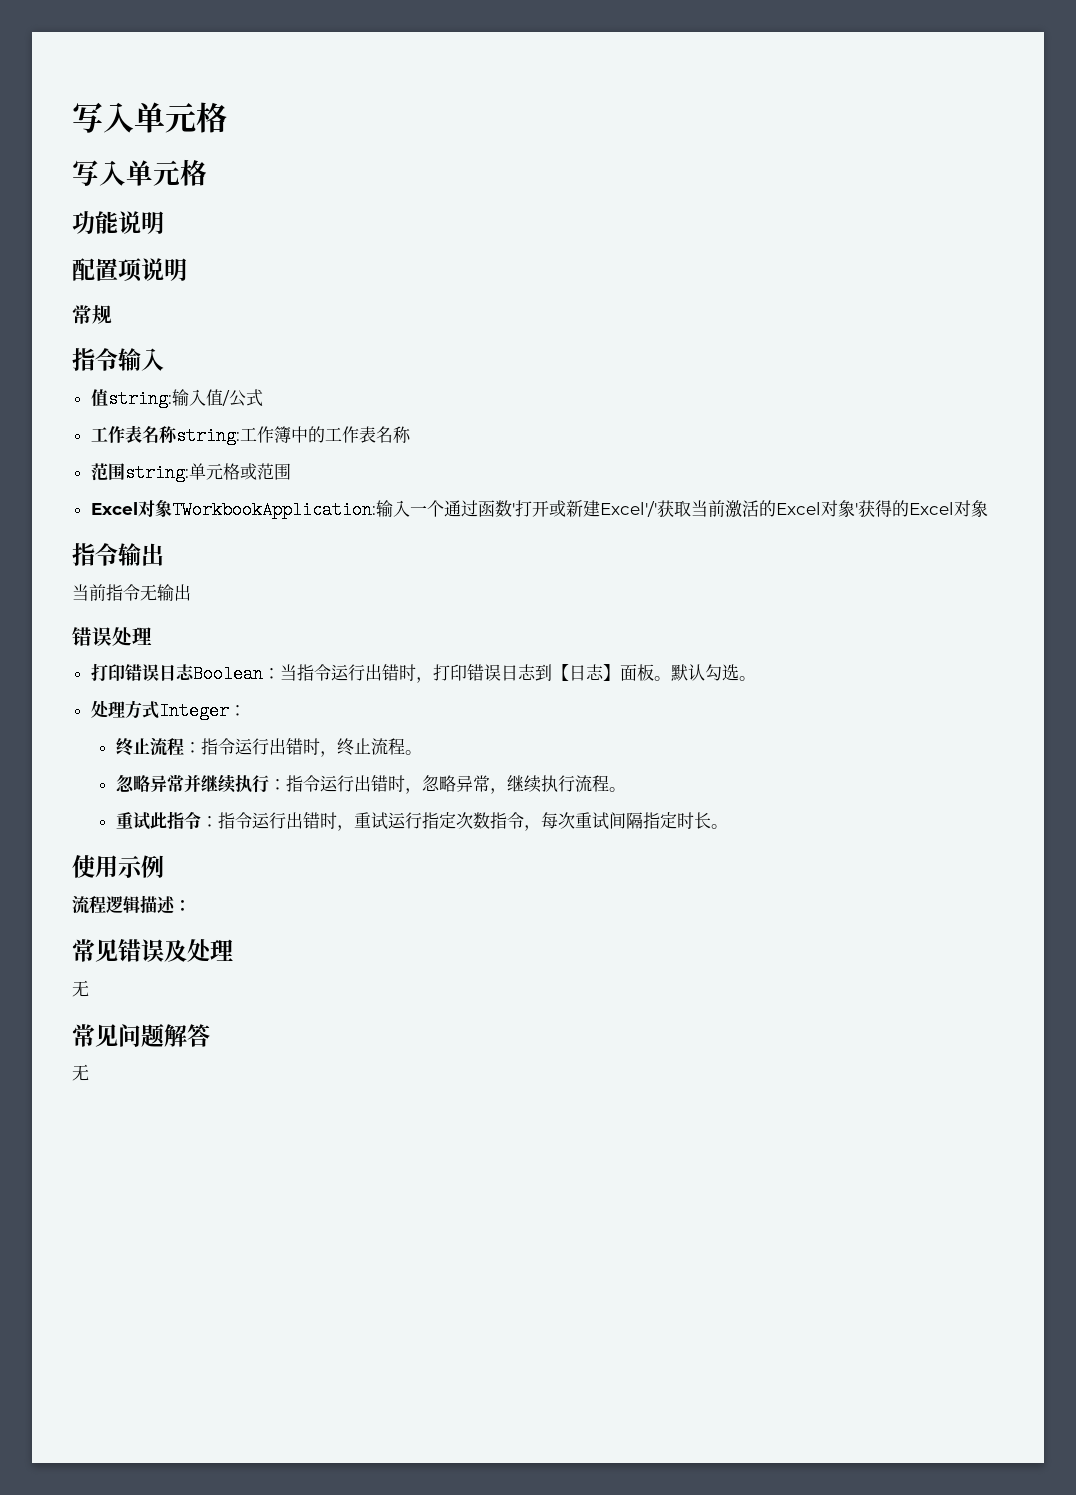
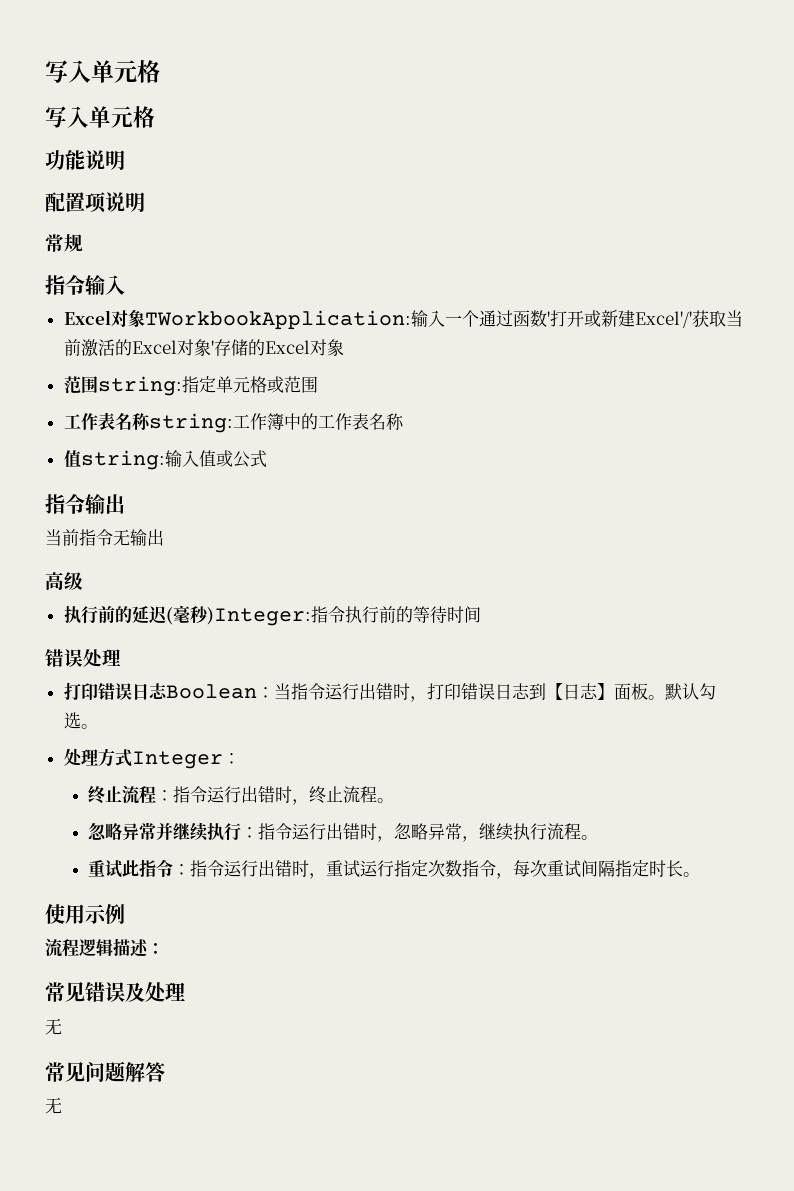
[90,389,263,408] [90,425,411,445] [90,463,291,482] // 值string:输入值/公式 // 工作表名称string:工作簿中的工作表名称 // 范围string:单元格或范围 -> (125, 285) none
[857,500,988,517] 获得的Excel对象 -> [213,339,344,356] [63,376,318,396] [63,412,404,433] [63,450,267,470] 存储的Excel对象 // 范围string:指定单元格或范围 // 工作表名称string:工作簿中的工作表名称 // 值string:输入值或公式
(191, 592) none -> [45,572,83,590] [63,605,481,626] // 高级 // 执行前的延迟(毫秒)Integer:指令执行前的等待时间

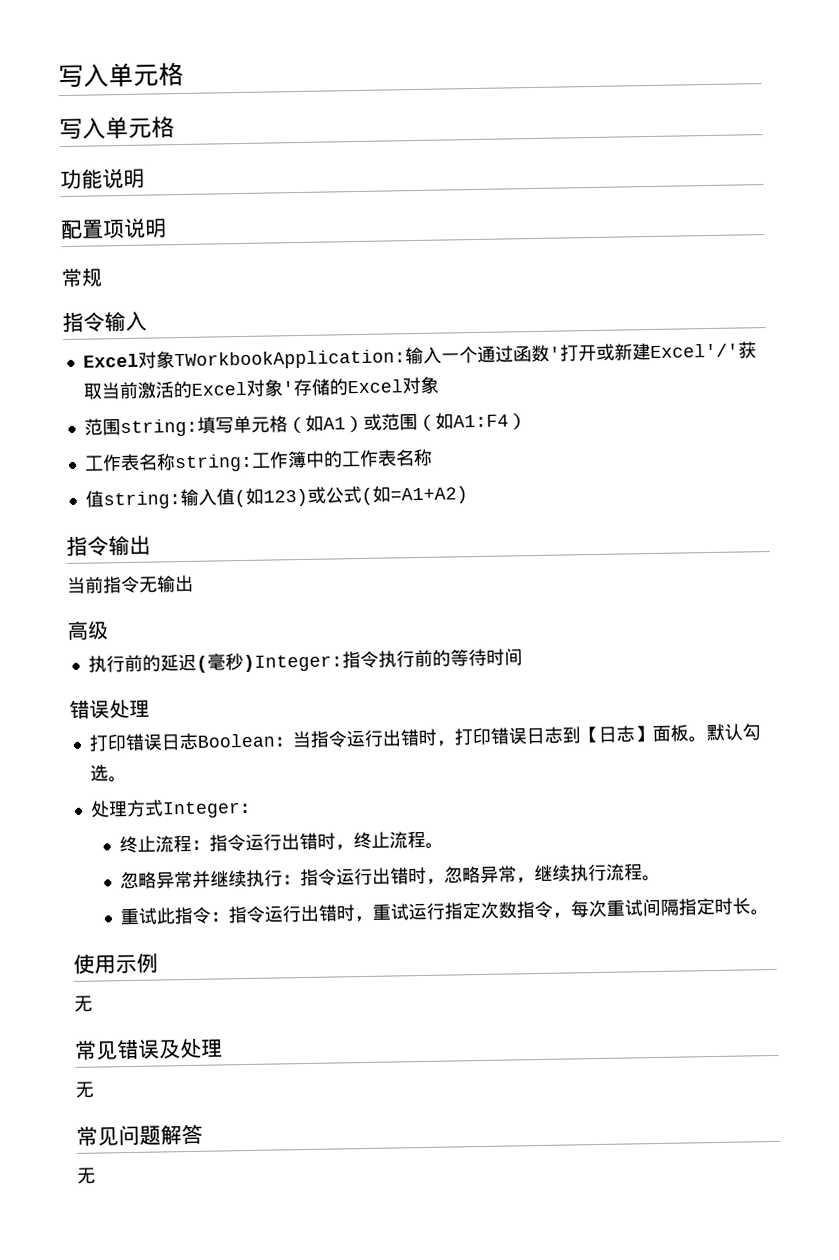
[181,376,267,393] 指定单元格 -> [196,414,364,434] 填写单元格（如A1）
(318, 384) none -> [416,412,527,432] （如A1:F4）
(216, 458) none -> [233,487,308,508] (如123)
(267, 459) none -> [360,485,468,505] (如=A1+A2)
[45,938,164,957] 流程逻辑描述： -> [74,995,93,1012] 无

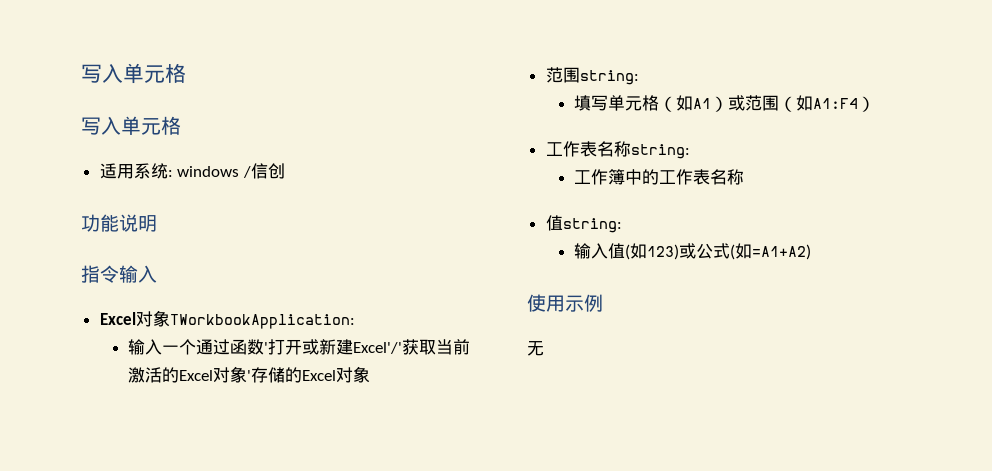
(175, 127) none -> [99,163,285,179] // 适用系统: windows /信创
[60,217,167,240] [61,267,103,288] // 配置项说明 // 常规 -> (157, 223) none
(406, 360) none -> (355, 321) //
(198, 428) none -> (639, 77) //
(253, 463) none -> (690, 151) //
(181, 500) none -> (622, 225) //
[66,534,151,557] [67,574,194,595] [67,620,109,641] [87,648,523,673] [69,698,150,719] [88,723,761,752] [89,764,127,783] [89,799,259,819] [119,830,445,854] [120,863,662,890] [120,897,770,926] [73,953,158,974] [74,995,93,1012] [74,1037,223,1060] [75,1081,94,1098] [76,1123,203,1146] 指令输出 // 当前指令无输出 // 高级 // 执行前的延迟(毫秒)Integer:指令执行前的等待时间 // 错误处理 // 打印错误日志Boolean：当指令运行出错时，打印错误日志到【日志】面板。默认勾选。 // 处理方式Integer： // 终止流程：指令运行出错时，终止流程。 // 忽略异常并继续执行：指令运行出错时，忽略异常，继续执行流程。 // 重试此指令：指令运行出错时，重试运行指定次数指令，每次重试间隔指定时长。 // 使用示例 // 无 // 常见错误及处理 // 无 // 常见问题解答 -> [527,294,603,312] 使用示例

